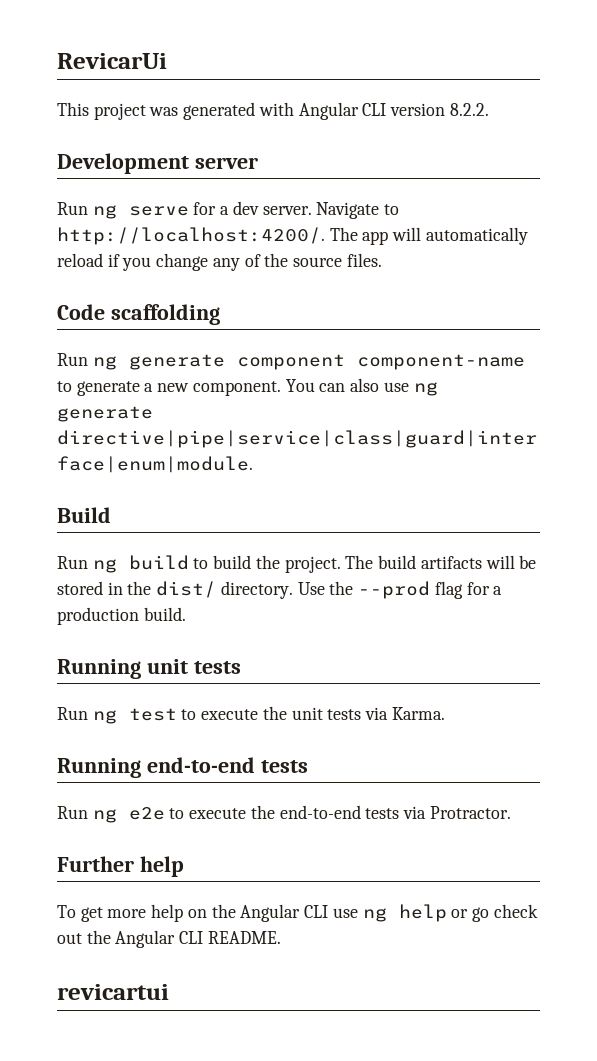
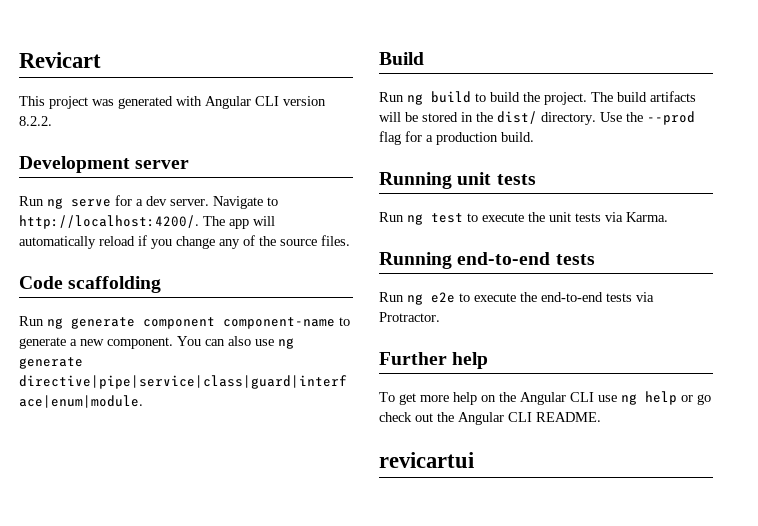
[57,53,167,69] RevicarUi -> [19,52,101,68] Revicart

